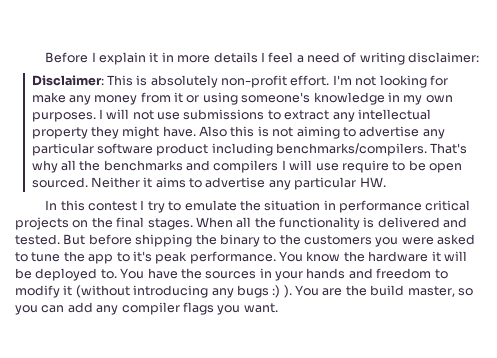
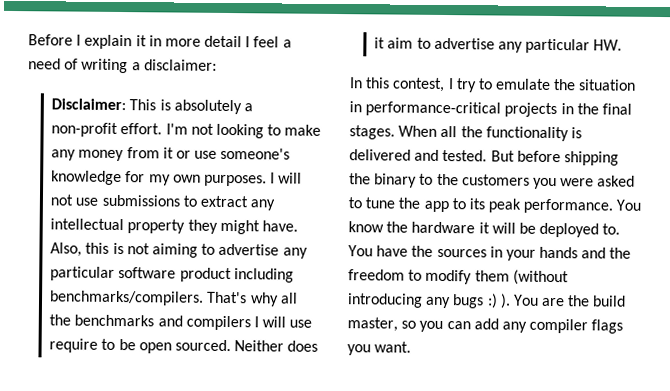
[213,52,258,63] details -> [204,35,243,48] detail
(405, 58) none -> [131,62,141,71] a
(218, 81) none -> [243,103,253,112] a
[429,75,448,86] for -> [267,124,282,136] to
[202,92,238,105] using -> [194,150,218,159] use
[387,92,400,102] in -> [125,171,146,183] for
[199,126,228,137] Also -> [50,242,83,257] Also,
[143,177,186,188] it aims -> [287,340,319,352] [374,37,414,49] does it aim
[88,201,138,211] contest -> [392,77,446,93] contest,
[339,200,471,213] [15,217,89,230] performance critical projects on -> [365,101,574,118] performance-critical projects in
[132,251,152,262] it's -> [468,198,485,210] its
(373, 273) none -> [609,247,632,259] the
[63,285,73,296] it -> [474,270,510,282] them

